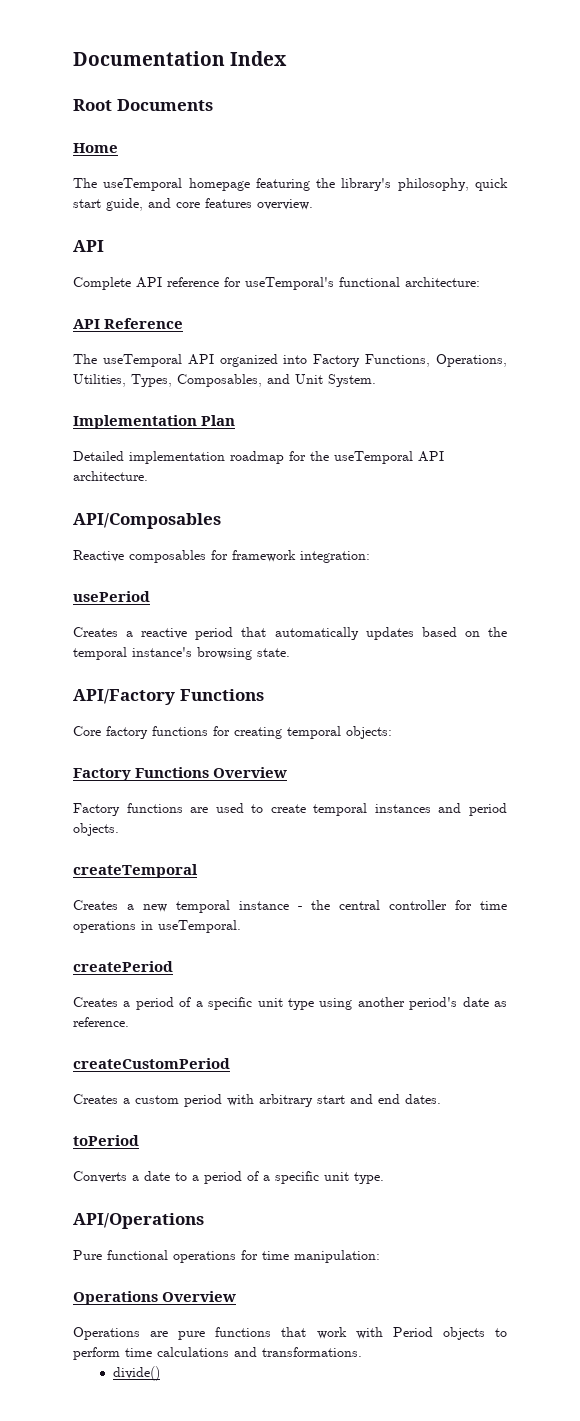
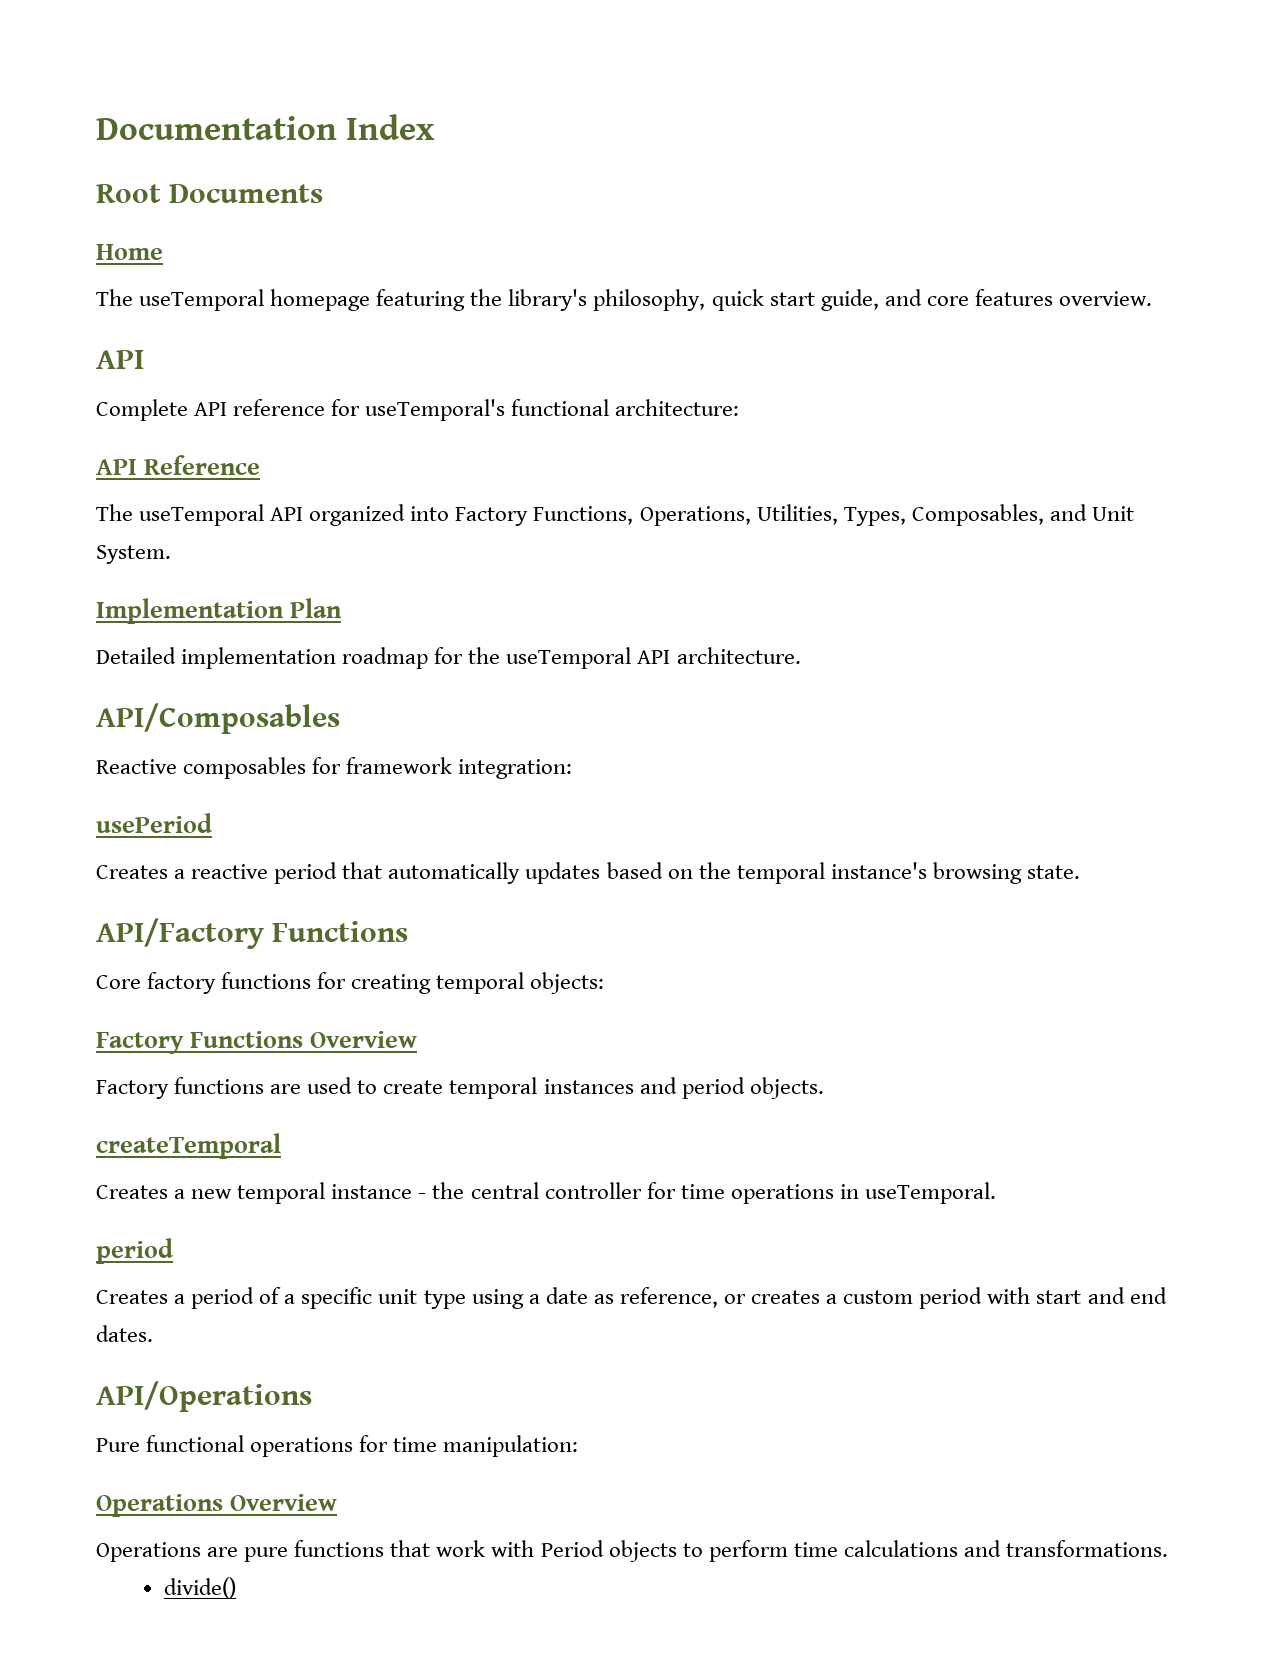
[73,961,173,972] createPeriod -> [96,1238,173,1264] period
[357,997,508,1010] [73,1017,129,1027] [73,1058,230,1069] [73,1094,118,1104] another period's date as reference. // createCustomPeriod // Creates -> [528,1287,821,1308] a date as reference, or creates
[259,1094,313,1107] arbitrary -> (1031, 1295) none
[73,1135,139,1146] [73,1171,384,1184] // toPeriod // Converts a date to a period of a specific unit type. -> (153, 1333) none

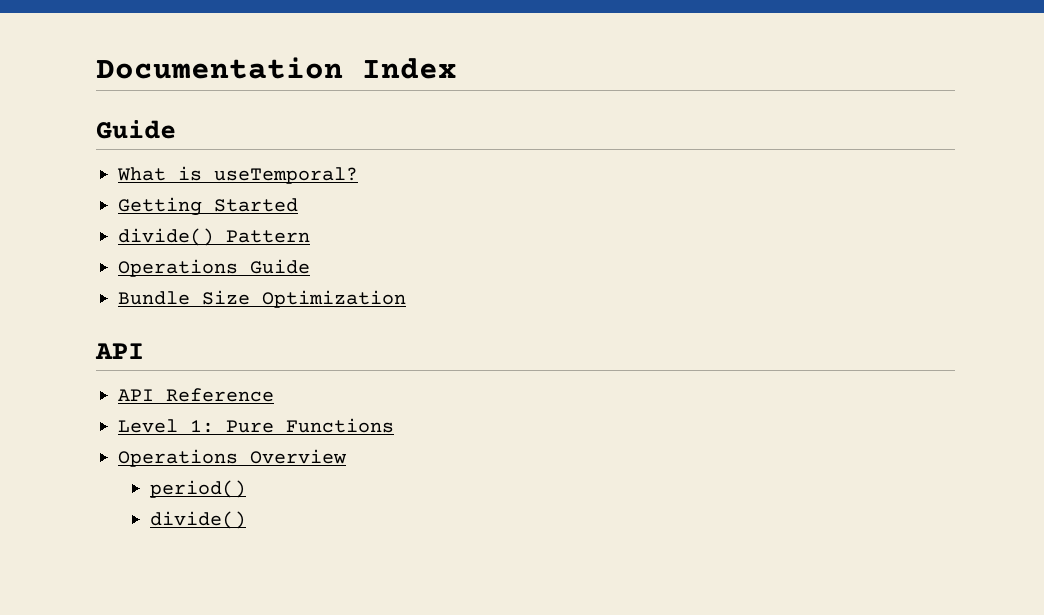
[96,184,324,203] [96,244,163,260] [96,289,1152,311] [96,350,144,369] [96,399,740,421] [96,455,261,475] [96,504,1134,526] [96,545,171,564] [96,598,343,624] [96,647,801,669] [96,703,340,734] [96,757,573,779] [96,813,212,833] [96,862,1080,884] [96,918,409,949] [96,972,605,994] [96,1031,418,1054] [96,1077,824,1099] [96,1133,281,1159] [96,1182,996,1204] [96,1238,173,1264] [96,1287,1167,1309] [96,1325,153,1342] [96,1381,312,1412] [96,1435,579,1457] [96,1494,338,1517] [96,1540,1169,1562] Root Documents // Home // The useTemporal homepage featuring the library's philosophy, quick start guide, and core features overview. // API // Complete API reference for useTemporal's functional architecture: // API Reference // The useTemporal API organized into Factory Functions, Operations, Utilities, Types, Composables, and Unit System. // Implementation Plan // Detailed implementation roadmap for the useTemporal API architecture. // API/Composables // Reactive composables for framework integration: // usePeriod // Creates a reactive period that automatically updates based on the temporal instance's browsing state. // API/Factory Functions // Core factory functions for creating temporal objects: // Factory Functions Overview // Factory functions are used to create temporal instances and period objects. // createTemporal // Creates a new temporal instance - the central controller for time operations in useTemporal. // period // Creates a period of a specific unit type using a date as reference, or creates a custom period with start and end dates. // API/Operations // Pure functional operations for time manipulation: // Operations Overview // Operations are pure functions that work with Period objects to perform time calculations and transformations. -> [96,120,176,139] [117,166,358,184] [118,197,298,216] [118,228,310,246] [118,259,310,277] [118,290,406,308] [95,343,144,359] [118,388,274,402] [118,418,394,433] [118,449,347,467] [150,480,247,498] Guide // What is useTemporal? // Getting Started // divide() Pattern // Operations Guide // Bundle Size Optimization // API // API Reference // Level 1: Pure Functions // Operations Overview // period()

